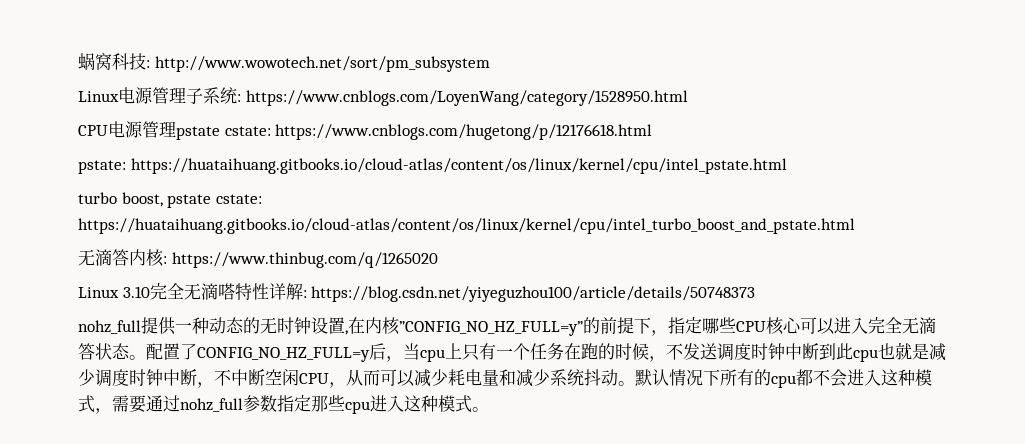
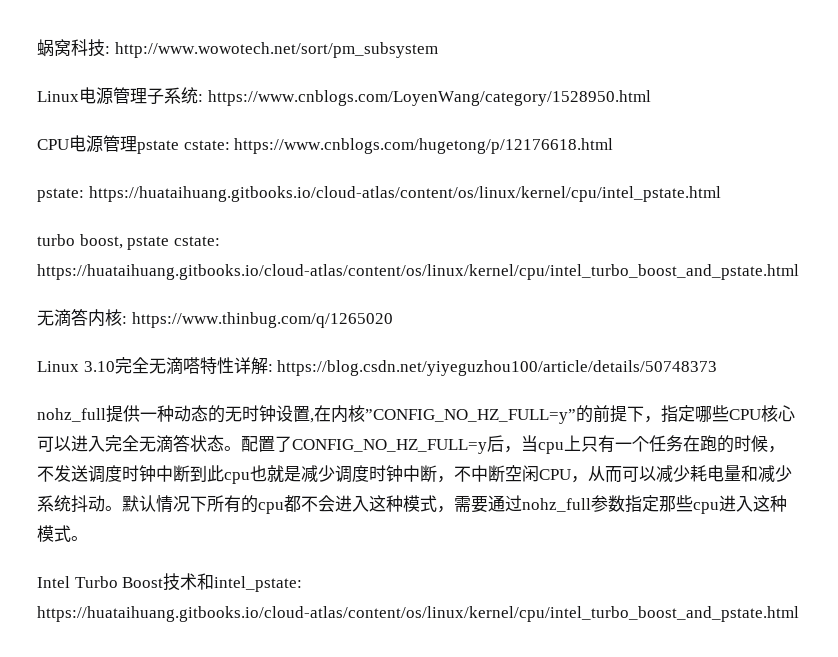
(489, 409) none -> [37,573,303,592] [37,606,799,622] // Intel Turbo Boost技术和intel_pstate: https://huataihuang.gitbooks.io/cloud-atlas/content/os/linux/kernel/cpu/intel_turbo_boost_and_pstate.html

